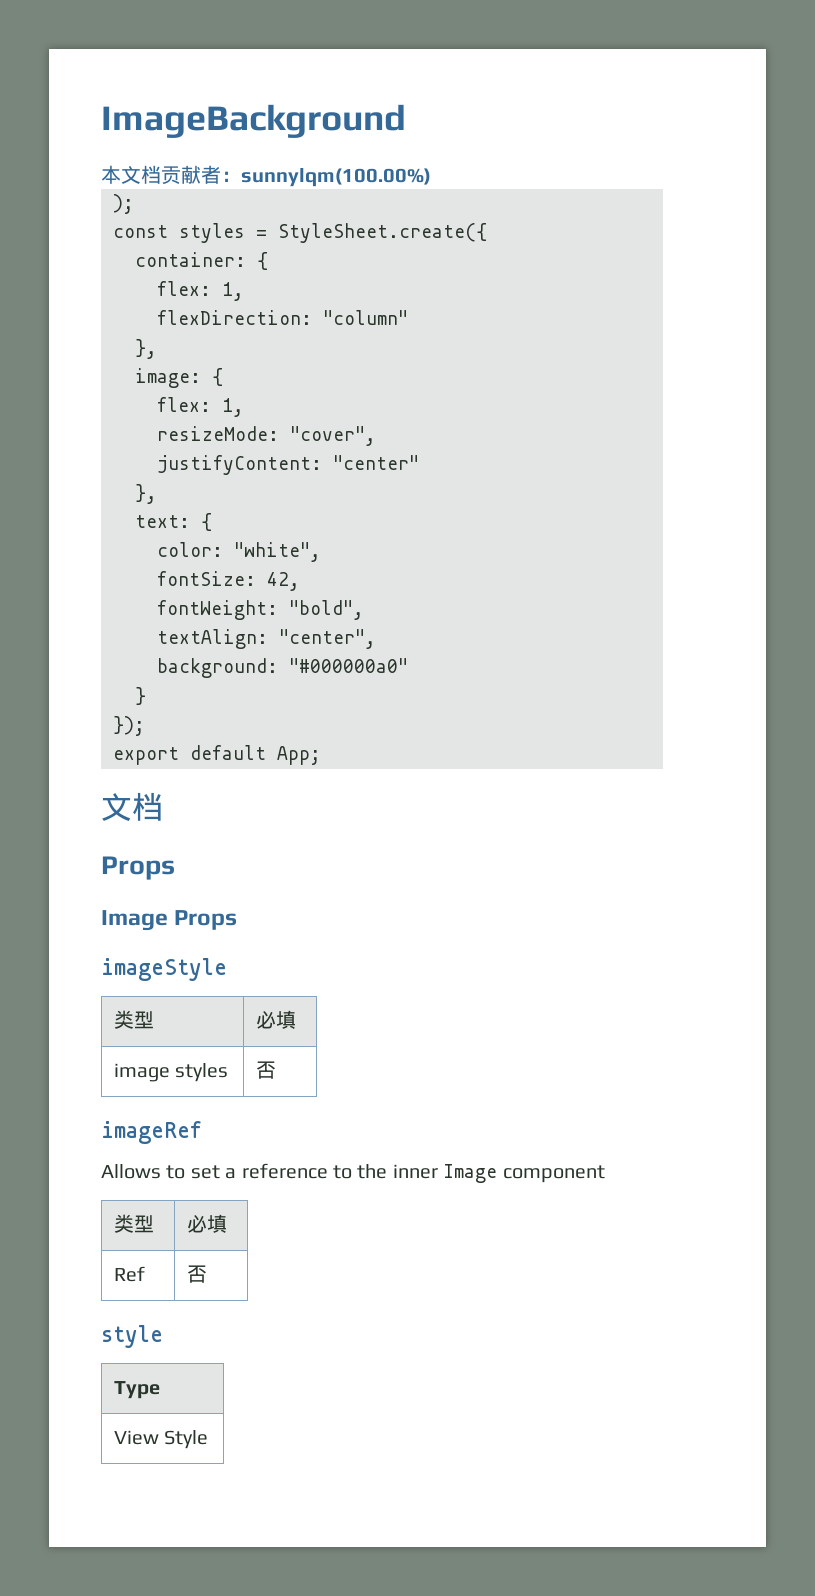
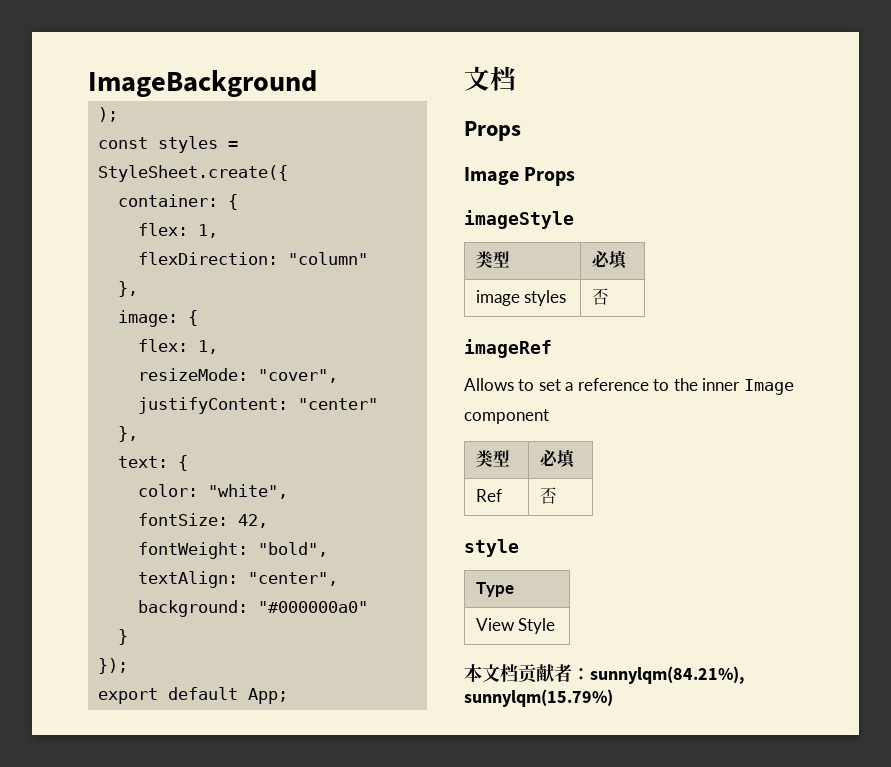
[101,165,431,187] // 本文档贡献者：sunnylqm(100.00%) -> (317, 83) none
(208, 1439) none -> [464,664,744,684] [464,689,613,707] // 本文档贡献者：sunnylqm(84.21%), sunnylqm(15.79%)

